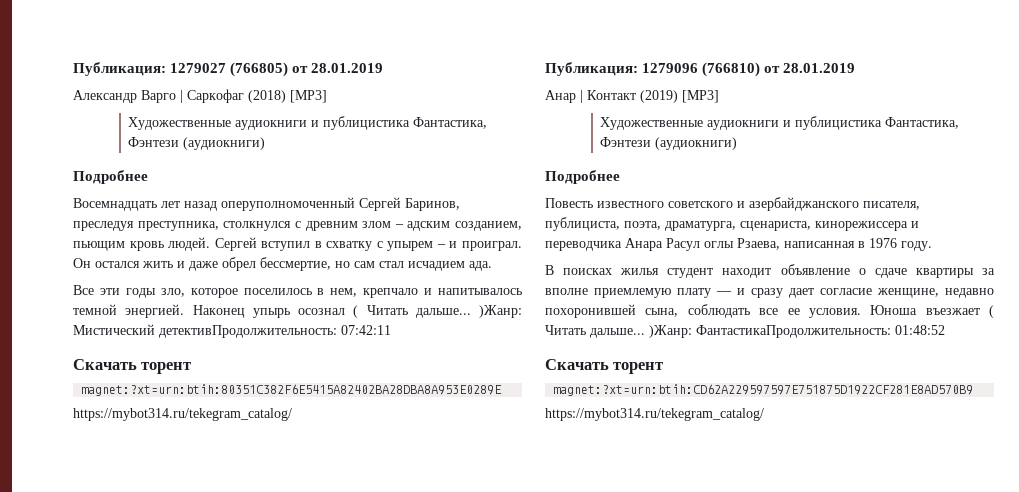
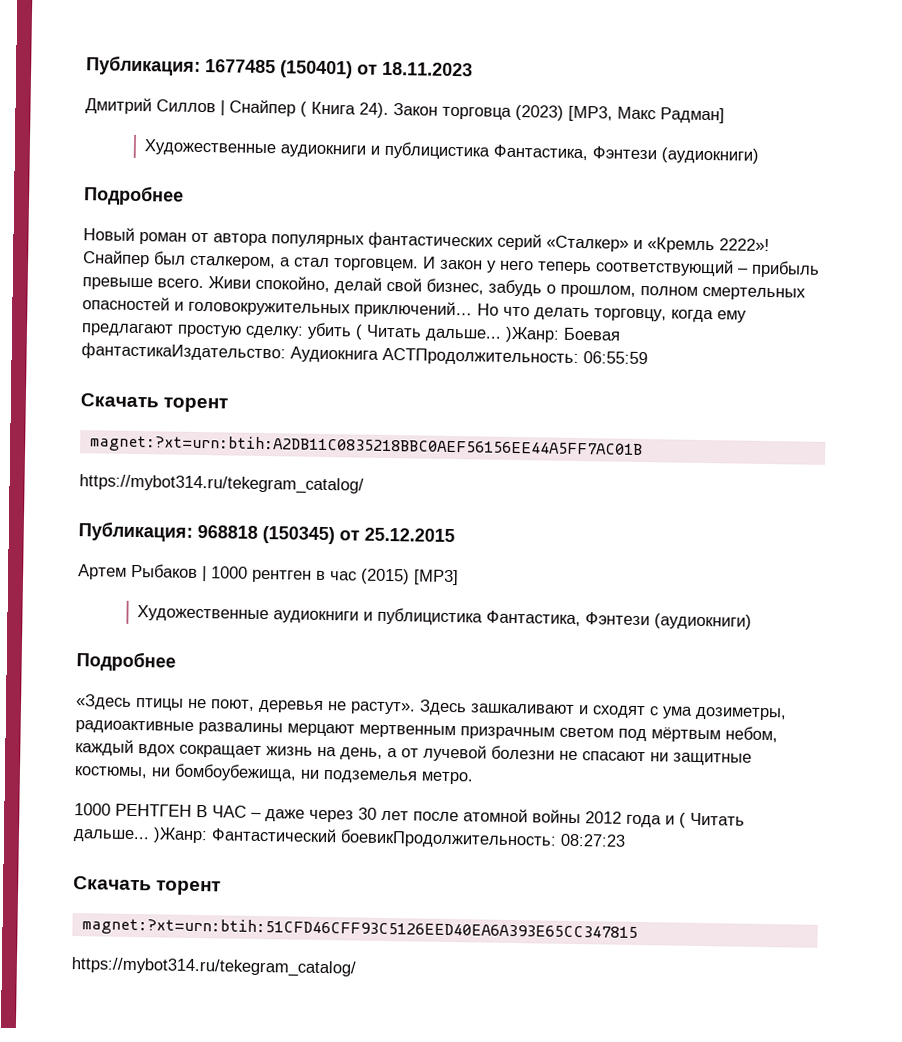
[73,62,384,77] [73,89,327,103] [128,116,488,130] [128,137,266,150] [73,170,148,184] [73,197,460,211] [73,221,522,231] [73,237,522,251] [73,257,492,271] [73,285,522,298] [73,304,522,318] [73,324,391,338] [73,359,192,374] [81,384,503,396] [73,408,292,421] [545,62,856,77] [545,90,719,103] [600,116,960,130] [600,137,738,150] [545,170,620,184] [545,197,920,211] [545,217,919,231] [545,238,932,251] [545,264,995,278] [545,288,994,298] [545,304,994,318] [545,325,945,338] [545,359,664,374] [553,384,974,396] [545,408,764,421] Публикация: 1279027 (766805) от 28.01.2019 // Александр Варго | Саркофаг (2018) [MP3] // Художественные аудиокниги и публицистика Фантастика, Фэнтези (аудиокниги) // Подробнее // Восемнадцать лет назад оперуполномоченный Сергей Баринов, преследуя преступника, столкнулся с древним злом – адским созданием, пьющим кровь людей. Сергей вступил в схватку с упырем – и проиграл. Он остался жить и даже обрел бессмертие, но сам стал исчадием ада. // Все эти годы зло, которое поселилось в нем, крепчало и напитывалось темной энергией. Наконец упырь осознал ( Читать дальше... )Жанр: Мистический детективПродолжительность: 07:42:11 // Скачать торент // magnet:?xt=urn:btih:80351C382F6E5415A82402BA28DBA8A953E0289E // https://mybot314.ru/tekegram_catalog/ // Публикация: 1279096 (766810) от 28.01.2019 // Анар | Контакт (2019) [MP3] // Художественные аудиокниги и публицистика Фантастика, Фэнтези (аудиокниги) // Подробнее // Повесть известного советского и азербайджанского писателя, публициста, поэта, драматурга, сценариста, кинорежиссера и переводчика Анара Расул оглы Рзаева, написанная в 1976 году. // В поисках жилья студент находит объявление о сдаче квартиры за вполне приемлемую плату — и сразу дает согласие женщине, недавно похоронившей сына, соблюдать все ее условия. Юноша въезжает ( Читать дальше... )Жанр: ФантастикаПродолжительность: 01:48:52 // Скачать торент // magnet:?xt=urn:btih:CD62A229597597E751875D1922CF281E8AD570B9 // https://mybot314.ru/tekegram_catalog/ -> [86,55,473,79] [85,97,725,124] [144,139,760,164] [83,185,184,206] [83,227,770,254] [83,250,820,278] [82,275,806,301] [82,296,747,323] [81,322,621,343] [81,342,648,367] [80,393,229,413] [89,434,643,460] [79,474,364,495] [78,521,455,545] [78,563,459,586] [137,605,753,630] [76,651,176,672] [75,694,787,721] [75,720,778,743] [75,739,752,766] [74,763,474,785] [74,803,745,828] [73,827,626,849] [73,876,222,896] [81,917,638,943] [71,957,356,978] Публикация: 1677485 (150401) от 18.11.2023 // Дмитрий Силлов | Снайпер ( Книга 24). Закон торговца (2023) [MP3, Макс Радман] // Художественные аудиокниги и публицистика Фантастика, Фэнтези (аудиокниги) // Подробнее // Новый роман от автора популярных фантастических серий «Сталкер» и «Кремль 2222»! Снайпер был сталкером, а стал торговцем. И закон у него теперь соответствующий – прибыль превыше всего. Живи спокойно, делай свой бизнес, забудь о прошлом, полном смертельных опасностей и головокружительных приключений… Но что делать торговцу, когда ему предлагают простую сделку: убить ( Читать дальше... )Жанр: Боевая фантастикаИздательство: Аудиокнига АСТПродолжительность: 06:55:59 // Скачать торент // magnet:?xt=urn:btih:A2DB11C0835218BBC0AEF56156EE44A5FF7AC01B // https://mybot314.ru/tekegram_catalog/ // Публикация: 968818 (150345) от 25.12.2015 // Артем Рыбаков | 1000 рентген в час (2015) [MP3] // Художественные аудиокниги и публицистика Фантастика, Фэнтези (аудиокниги) // Подробнее // «Здесь птицы не поют, деревья не растут». Здесь зашкаливают и сходят с ума дозиметры, радиоактивные развалины мерцают мертвенным призрачным светом под мёртвым небом, каждый вдох сокращает жизнь на день, а от лучевой болезни не спасают ни защитные костюмы, ни бомбоубежища, ни подземелья метро. // 1000 РЕНТГЕН В ЧАС – даже через 30 лет после атомной войны 2012 года и ( Читать дальше... )Жанр: Фантастический боевикПродолжительность: 08:27:23 // Скачать торент // magnet:?xt=urn:btih:51CFD46CFF93C5126EED40EA6A393E65CC347815 // https://mybot314.ru/tekegram_catalog/

